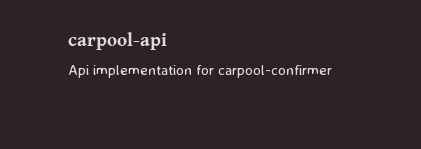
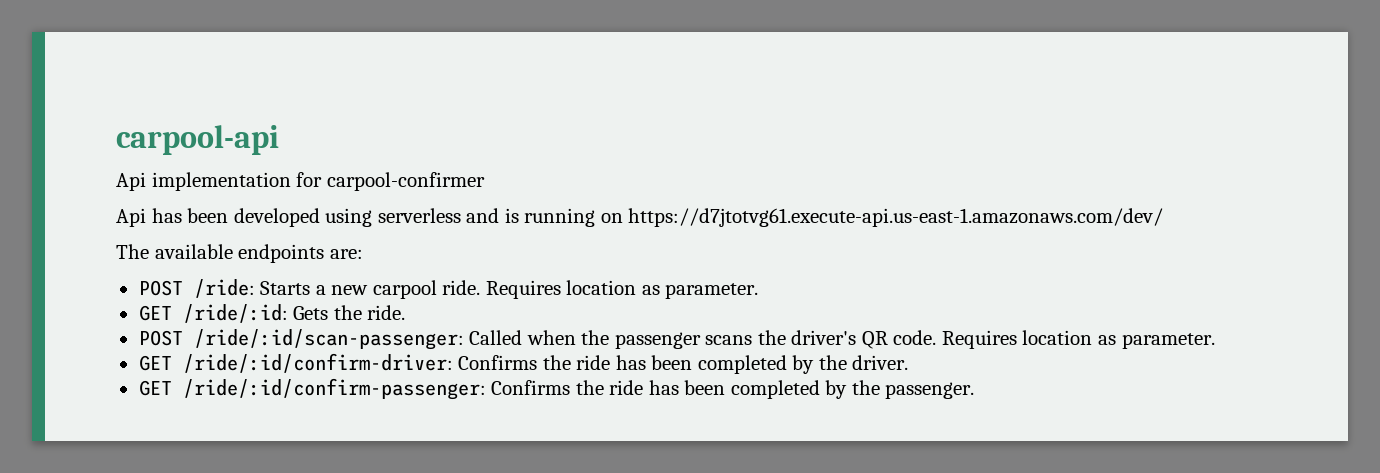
(332, 71) none -> [116,208,1164,227] [116,244,363,263] [138,279,759,299] [138,304,406,323] [138,329,1215,350] [138,353,909,374] [138,378,975,400] // Api has been developed using serverless and is running on https://d7jtotvg61.execute-api.us-east-1.amazonaws.com/dev/ // The available endpoints are: // POST /ride: Starts a new carpool ride. Requires location as parameter. // GET /ride/:id: Gets the ride. // POST /ride/:id/scan-passenger: Called when the passenger scans the driver's QR code. Requires location as parameter. // GET /ride/:id/confirm-driver: Confirms the ride has been completed by the driver. // GET /ride/:id/confirm-passenger: Confirms the ride has been completed by the passenger.

